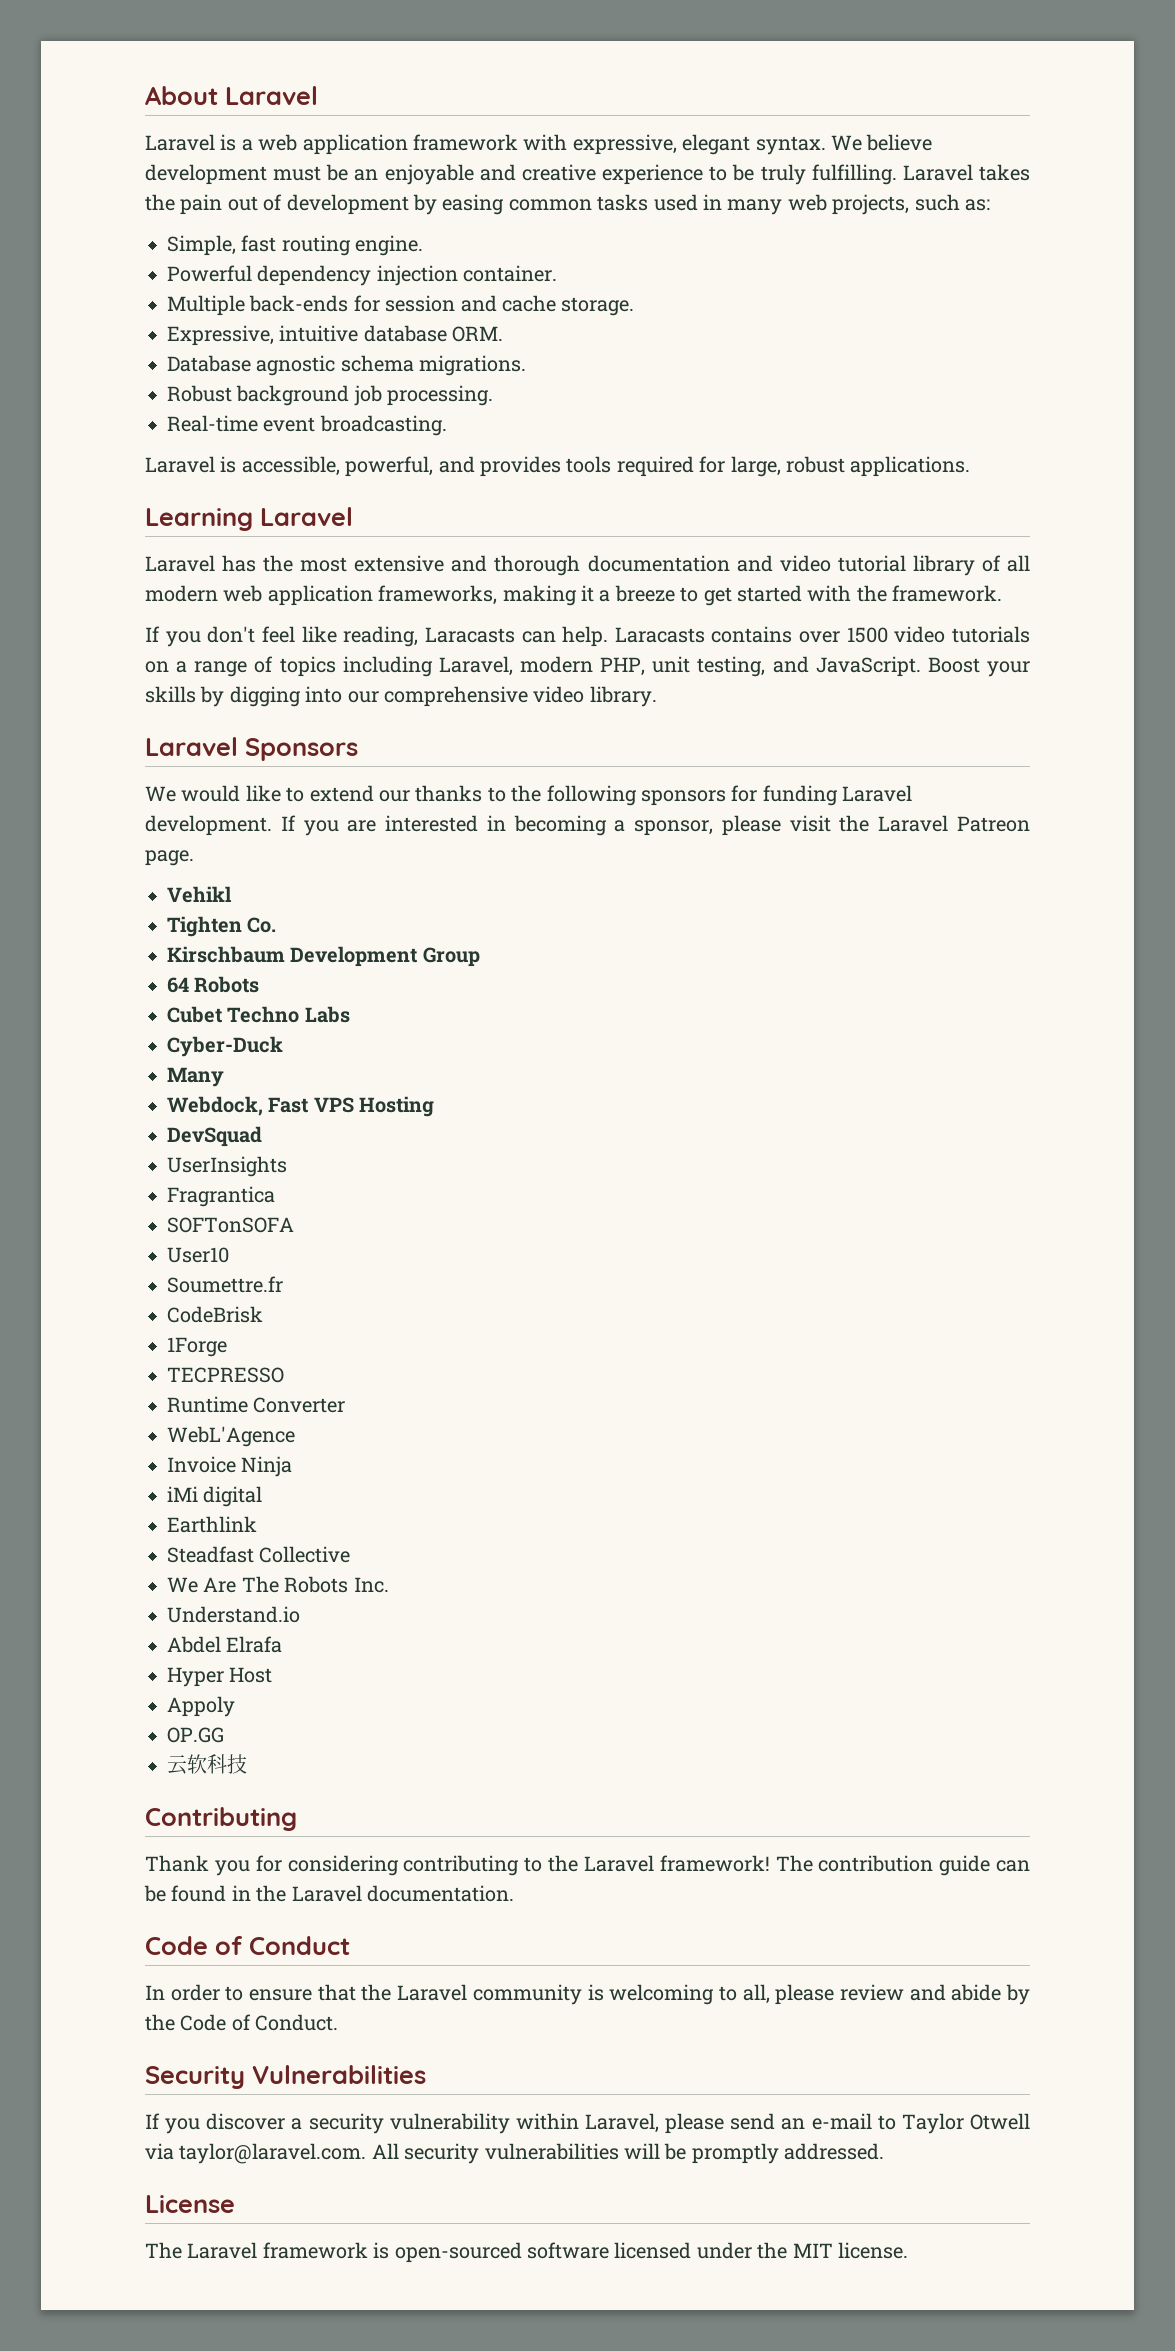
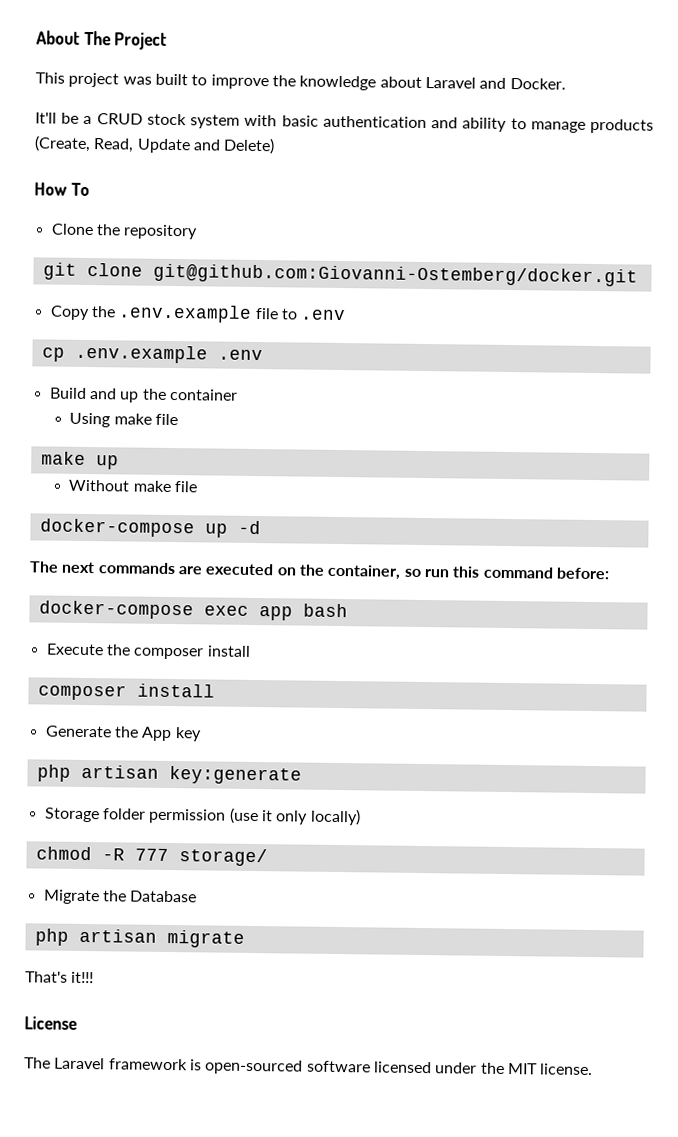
[225,86,318,105] [145,134,933,155] [145,164,1031,185] [145,194,990,215] [167,235,424,256] [167,265,558,286] [167,295,635,316] [167,325,504,346] [167,355,527,376] [167,385,494,406] [167,415,447,436] [145,456,971,477] [145,507,353,531] [145,555,1030,576] [145,585,1003,606] [145,626,1030,647] [145,656,1030,677] [145,686,657,707] [145,737,358,761] [145,785,913,806] [145,815,1030,836] [145,850,194,866] [167,886,232,903] [167,916,277,937] [167,946,480,967] [167,976,260,993] [167,1006,350,1023] [167,1036,283,1057] [167,1067,224,1087] [167,1096,435,1117] [167,1126,262,1147] [167,1156,287,1177] [167,1186,275,1207] [167,1217,294,1233] [167,1247,229,1263] [167,1276,283,1293] [167,1306,263,1323] [167,1337,227,1357] [167,1367,284,1383] [167,1396,346,1413] [167,1426,295,1447] [167,1456,293,1477] [167,1486,263,1507] [167,1516,257,1533] [167,1546,351,1563] [167,1576,389,1593] [167,1606,300,1623] [167,1636,283,1653] [167,1667,273,1687] [167,1696,235,1717] [167,1727,224,1743] [167,1754,247,1775] [145,1807,297,1831] [145,1855,1030,1876] [144,1885,514,1902] [145,1936,350,1955] [145,1984,1030,2005] [145,2014,339,2031] [145,2065,426,2089] [145,2113,1030,2134] [145,2143,885,2164] Laravel // Laravel is a web application framework with expressive, elegant syntax. We believe development must be an enjoyable and creative experience to be truly fulfilling. Laravel takes the pain out of development by easing common tasks used in many web projects, such as: // Simple, fast routing engine. // Powerful dependency injection container. // Multiple back-ends for session and cache storage. // Expressive, intuitive database ORM. // Database agnostic schema migrations. // Robust background job processing. // Real-time event broadcasting. // Laravel is accessible, powerful, and provides tools required for large, robust applications. // Learning Laravel // Laravel has the most extensive and thorough documentation and video tutorial library of all modern web application frameworks, making it a breeze to get started with the framework. // If you don't feel like reading, Laracasts can help. Laracasts contains over 1500 video tutorials on a range of topics including Laravel, modern PHP, unit testing, and JavaScript. Boost your skills by digging into our comprehensive video library. // Laravel Sponsors // We would like to extend our thanks to the following sponsors for funding Laravel development. If you are interested in becoming a sponsor, please visit the Laravel Patreon page. // Vehikl // Tighten Co. // Kirschbaum Development Group // 64 Robots // Cubet Techno Labs // Cyber-Duck // Many // Webdock, Fast VPS Hosting // DevSquad // UserInsights // Fragrantica // SOFTonSOFA // User10 // Soumettre.fr // CodeBrisk // 1Forge // TECPRESSO // Runtime Converter // WebL'Agence // Invoice Ninja // iMi digital // Earthlink // Steadfast Collective // We Are The Robots Inc. // Understand.io // Abdel Elrafa // Hyper Host // Appoly // OP.GG // 云软科技 // Contributing // Thank you for considering contributing to the Laravel framework! The contribution guide can be found in the Laravel documentation. // Code of Conduct // In order to ensure that the Laravel community is welcoming to all, please review and abide by the Code of Conduct. // Security Vulnerabilities // If you discover a security vulnerability within Laravel, please send an e-mail to Taylor Otwell via taylor@laravel.com. All security vulnerabilities will be promptly addressed. -> [83,30,168,50] [35,72,566,91] [35,112,654,134] [34,135,276,155] [34,182,90,197] [50,223,199,240] [42,262,638,287] [49,304,347,323] [41,344,263,364] [48,387,238,403] [69,412,179,428] [40,451,119,470] [68,479,199,493] [39,518,261,538] [29,561,610,580] [38,600,348,621] [45,643,251,660] [37,683,215,701] [44,725,202,742] [36,764,302,785] [43,807,361,826] [35,846,268,867] [43,889,198,905] [34,928,245,948] [25,971,95,984] The Project // This project was built to improve the knowledge about Laravel and Docker. // It'll be a CRUD stock system with basic authentication and ability to manage products (Create, Read, Update and Delete) // How To // Clone the repository // git clone git@github.com:Giovanni-Ostemberg/docker.git // Copy the .env.example file to .env // cp .env.example .env // Build and up the container // Using make file // make up // Without make file // docker-compose up -d // The next commands are executed on the container, so run this command before: // docker-compose exec app bash // Execute the composer install // composer install // Generate the App key // php artisan key:generate // Storage folder permission (use it only locally) // chmod -R 777 storage/ // Migrate the Database // php artisan migrate // That's it!!!

